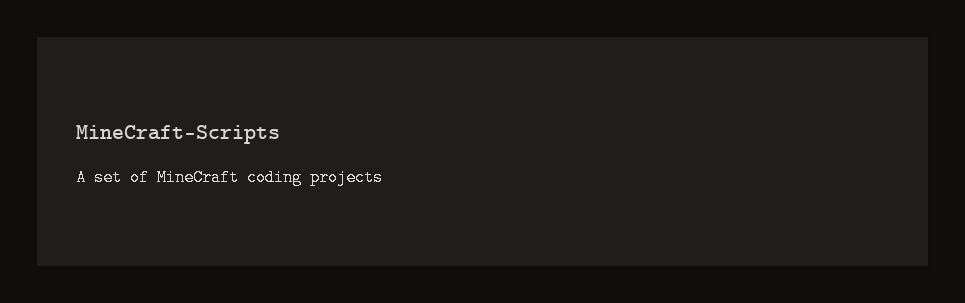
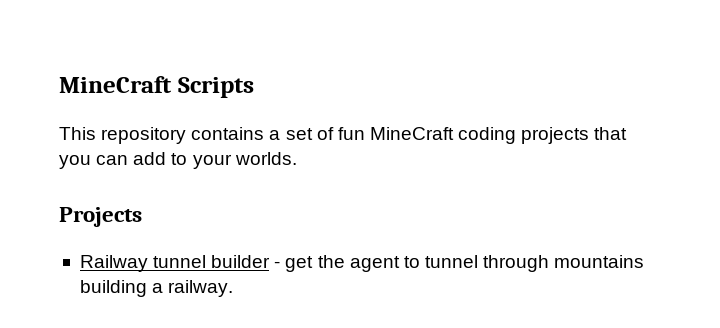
[76,125,280,144] [76,169,86,186] MineCraft-Scripts // A -> [59,76,254,98] [59,127,281,144] MineCraft Scripts // This repository contains a
(149, 177) none -> [337,127,365,140] fun
(383, 177) none -> [594,127,628,140] [59,152,297,169] [59,207,142,227] [79,255,645,272] [79,280,234,297] that you can add to your worlds. // Projects // Railway tunnel builder - get the agent to tunnel through mountains building a railway.

